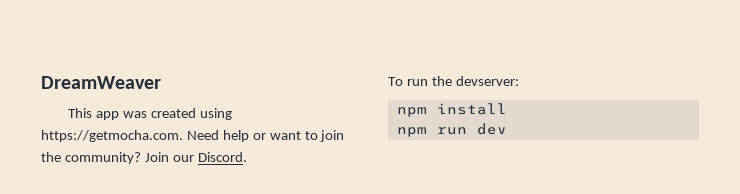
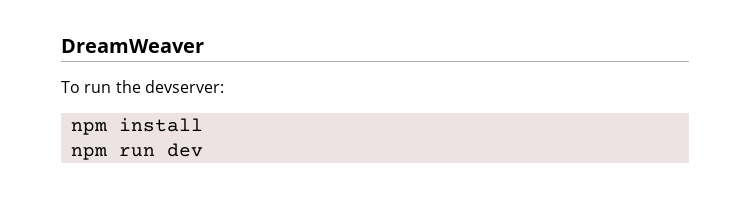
[68,108,232,120] [41,130,345,142] [41,152,247,164] // This app was created using https://getmocha.com. Need help or want to join the community? Join our Discord. -> (204, 46) none

